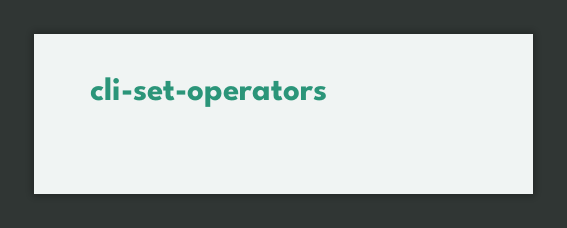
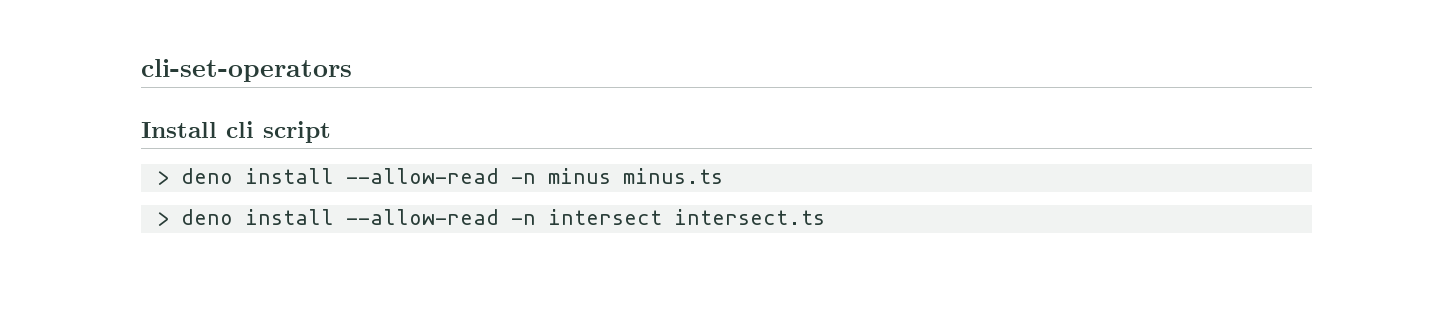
(327, 92) none -> [141,121,331,143] [156,168,723,185] [156,209,825,226] // Install cli script // > deno install --allow-read -n minus minus.ts // > deno install --allow-read -n intersect intersect.ts

